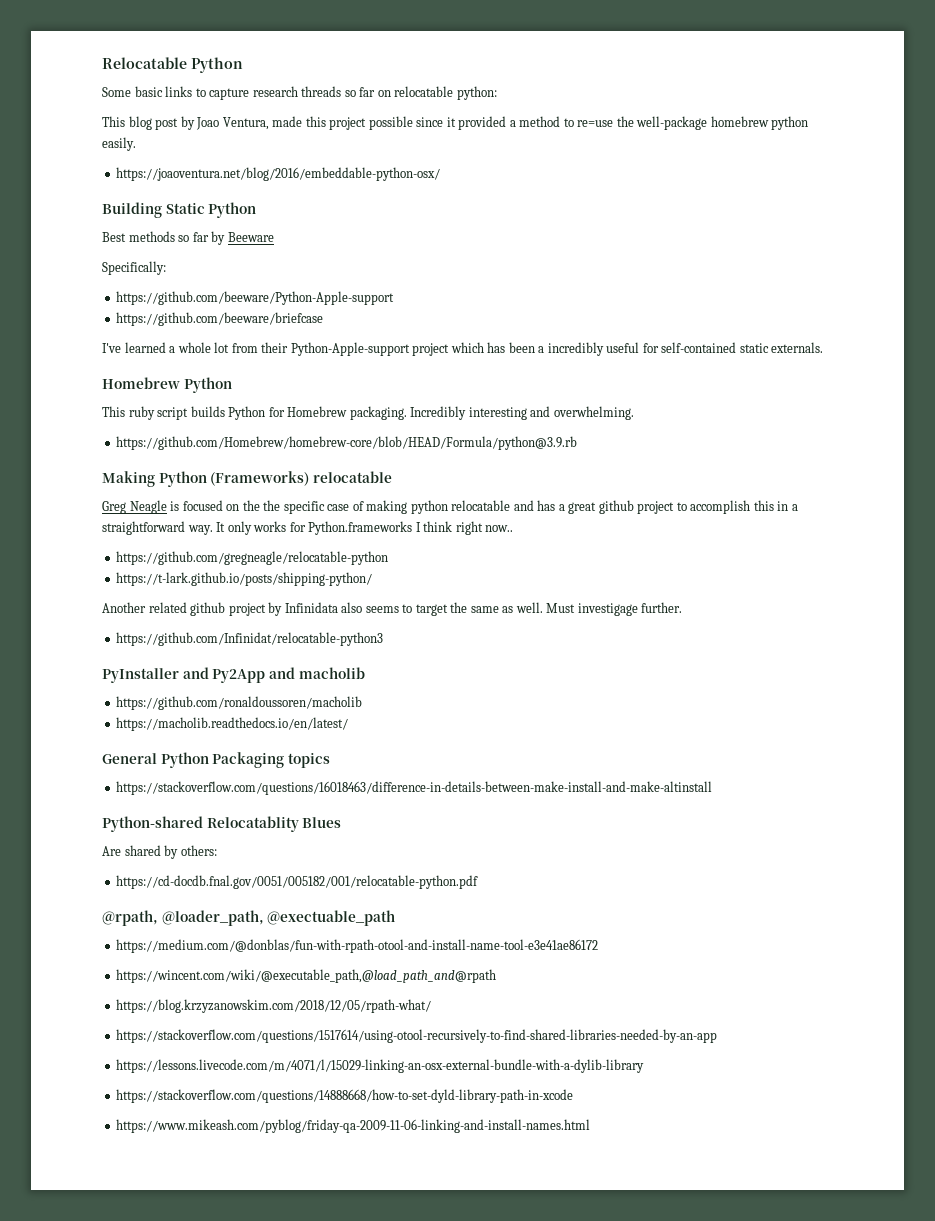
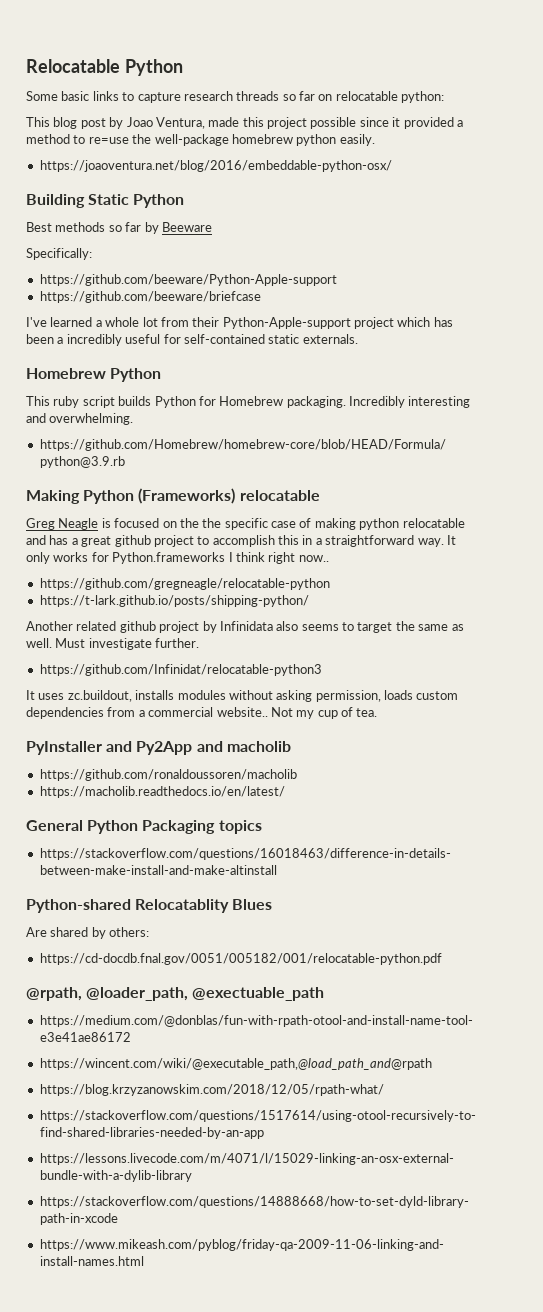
[577,603,638,616] investigage -> [88,638,152,650] investigate
(384, 639) none -> [26,690,459,702] [26,707,378,719] // It uses zc.buildout, installs modules without asking permission, loads custom dependencies from a commercial website.. Not my cup of tea.

